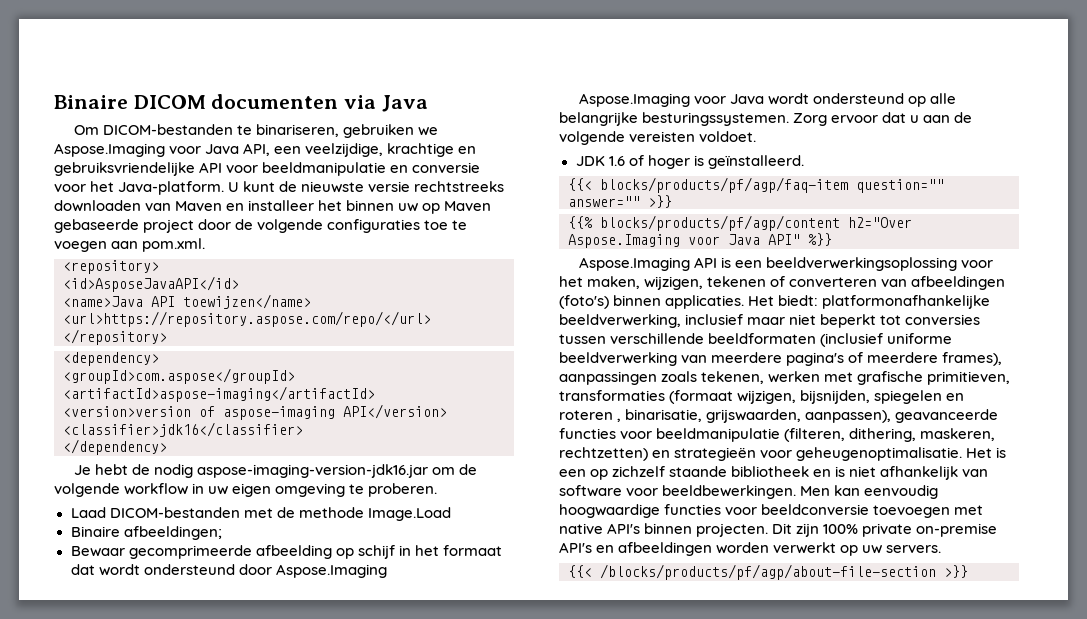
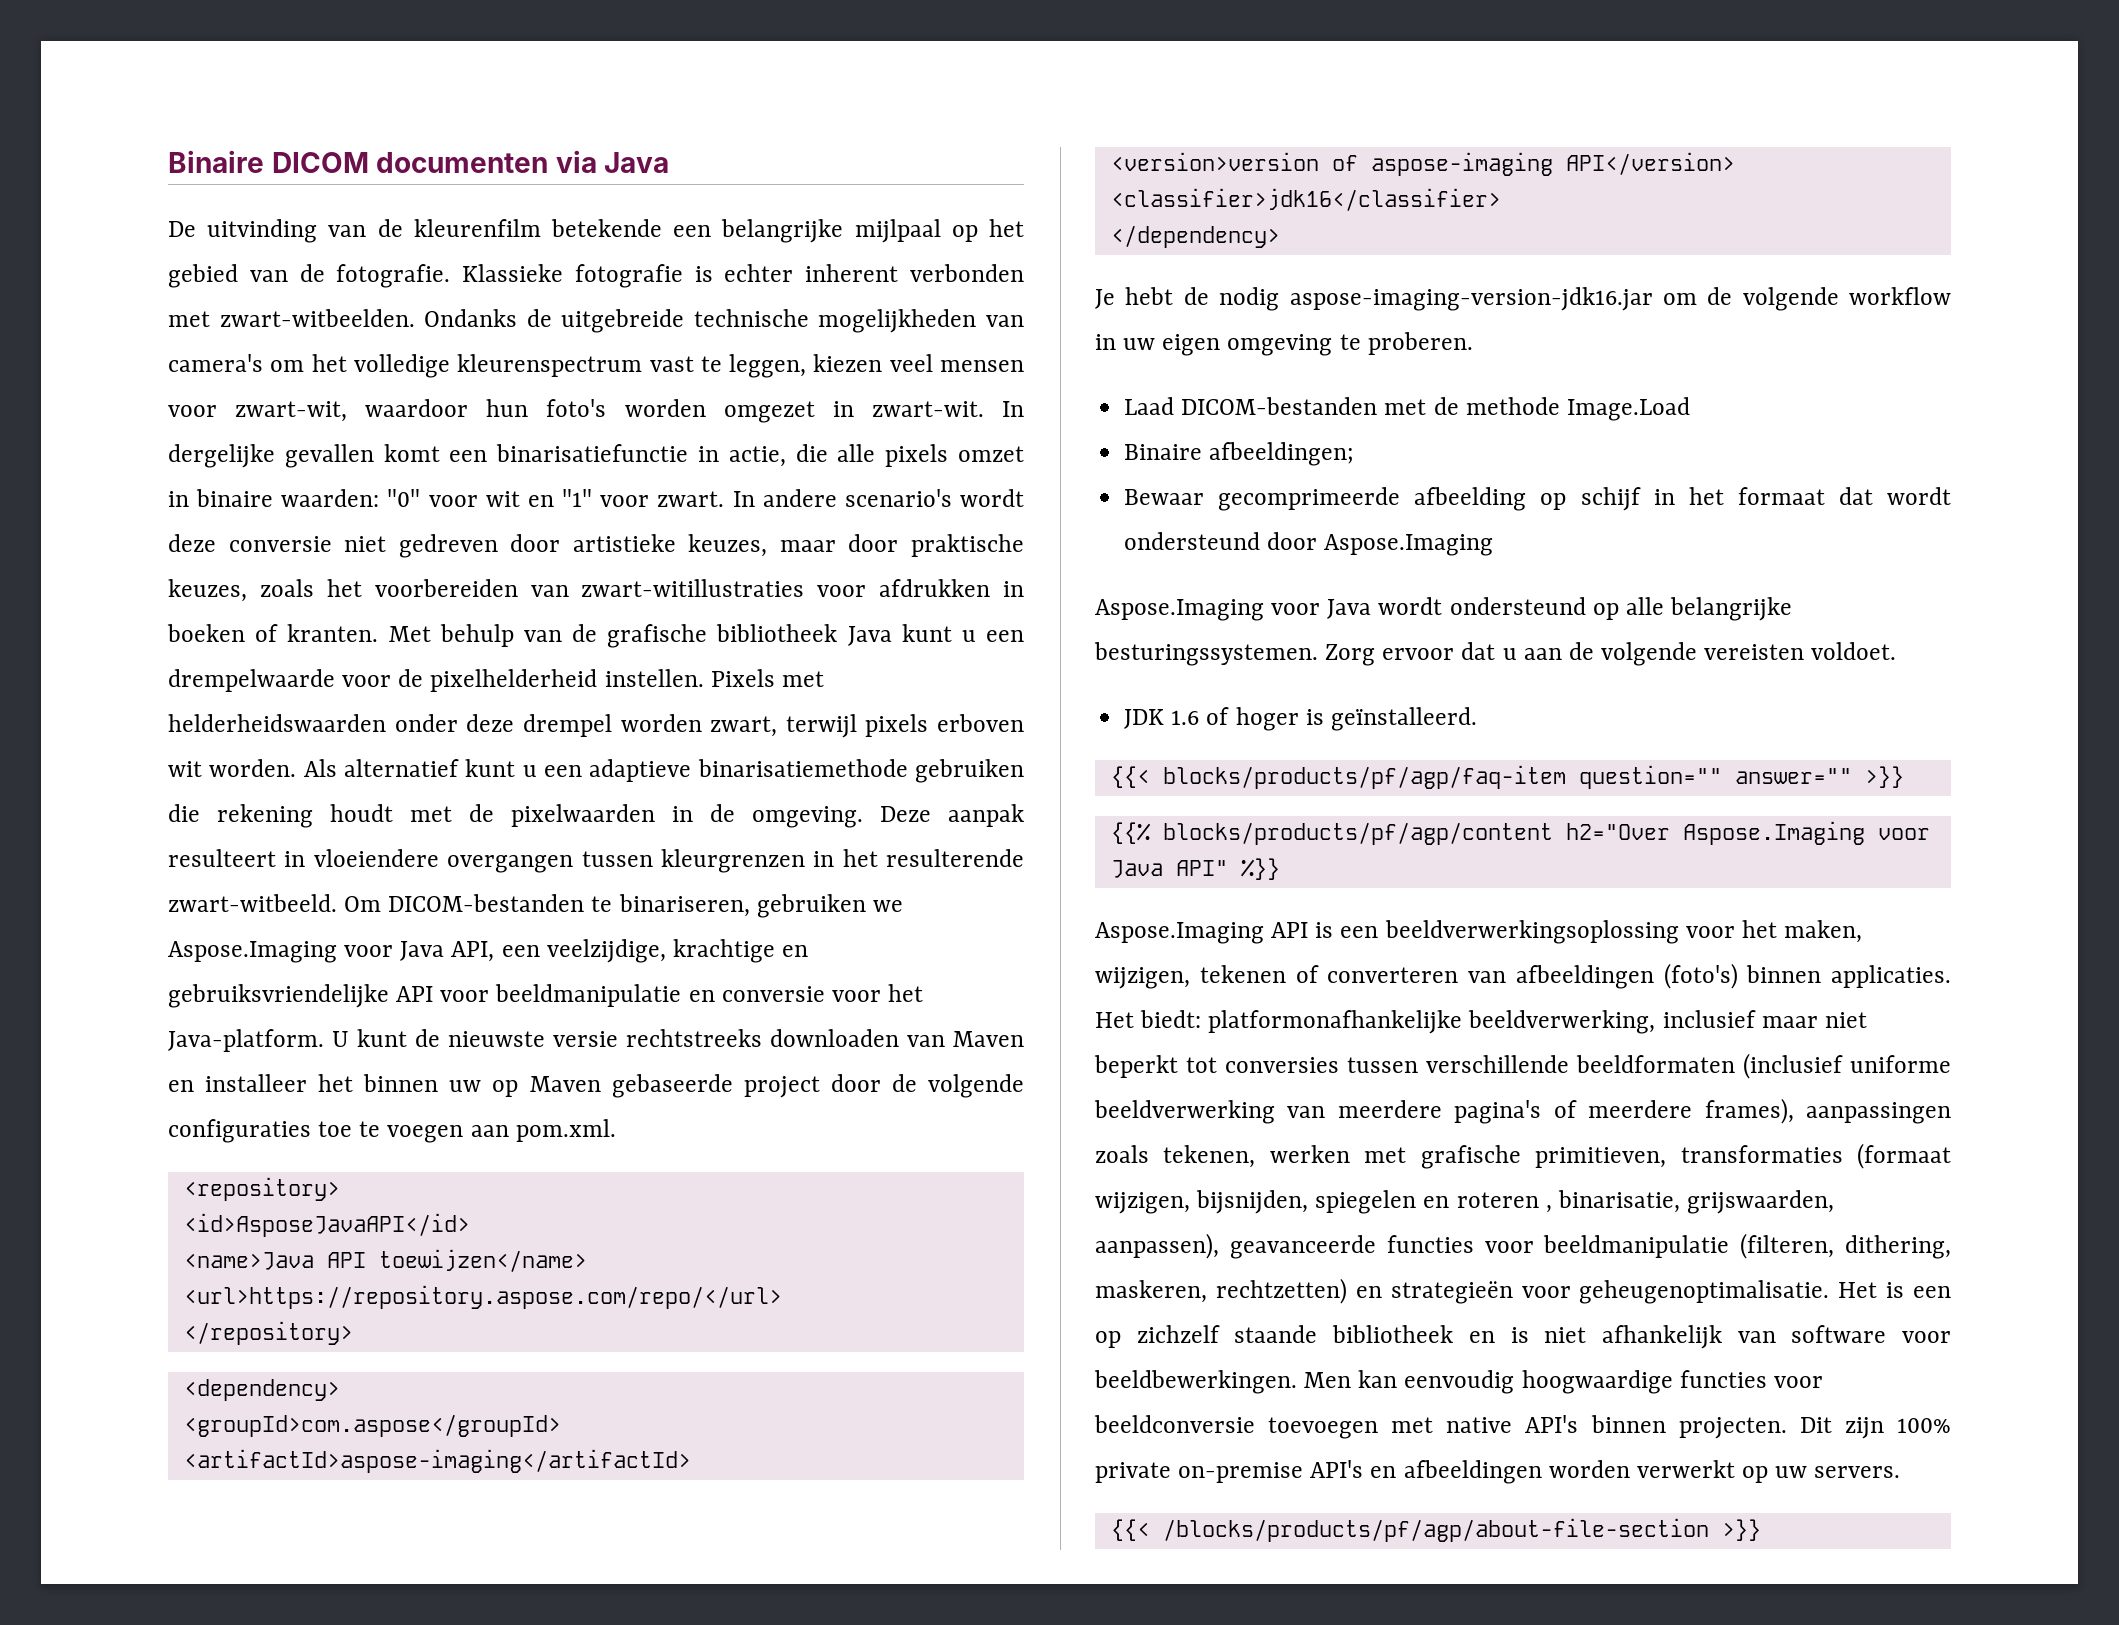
(428, 103) none -> [168,219,1025,243] [168,264,1025,288] [168,309,1024,333] [168,354,1024,378] [168,399,1024,423] [168,444,1024,468] [168,489,1024,507] [168,534,1024,558] [168,579,1024,602] [167,624,1024,648] [168,669,824,692] [168,714,1024,738] [168,759,1024,783] [168,804,1024,828] [168,849,1024,873] [168,894,337,912] De uitvinding van de kleurenfilm betekende een belangrijke mijlpaal op het gebied van de fotografie. Klassieke fotografie is echter inherent verbonden met zwart-witbeelden. Ondanks de uitgebreide technische mogelijkheden van camera's om het volledige kleurenspectrum vast te leggen, kiezen veel mensen voor zwart-wit, waardoor hun foto's worden omgezet in zwart-wit. In dergelijke gevallen komt een binarisatiefunctie in actie, die alle pixels omzet in binaire waarden: "0" voor wit en "1" voor zwart. In andere scenario's wordt deze conversie niet gedreven door artistieke keuzes, maar door praktische keuzes, zoals het voorbereiden van zwart-witillustraties voor afdrukken in boeken of kranten. Met behulp van de grafische bibliotheek Java kunt u een drempelwaarde voor de pixelhelderheid instellen. Pixels met helderheidswaarden onder deze drempel worden zwart, terwijl pixels erboven wit worden. Als alternatief kunt u een adaptieve binarisatiemethode gebruiken die rekening houdt met de pixelwaarden in de omgeving. Deze aanpak resulteert in vloeiendere overgangen tussen kleurgrenzen in het resulterende zwart-witbeeld.

